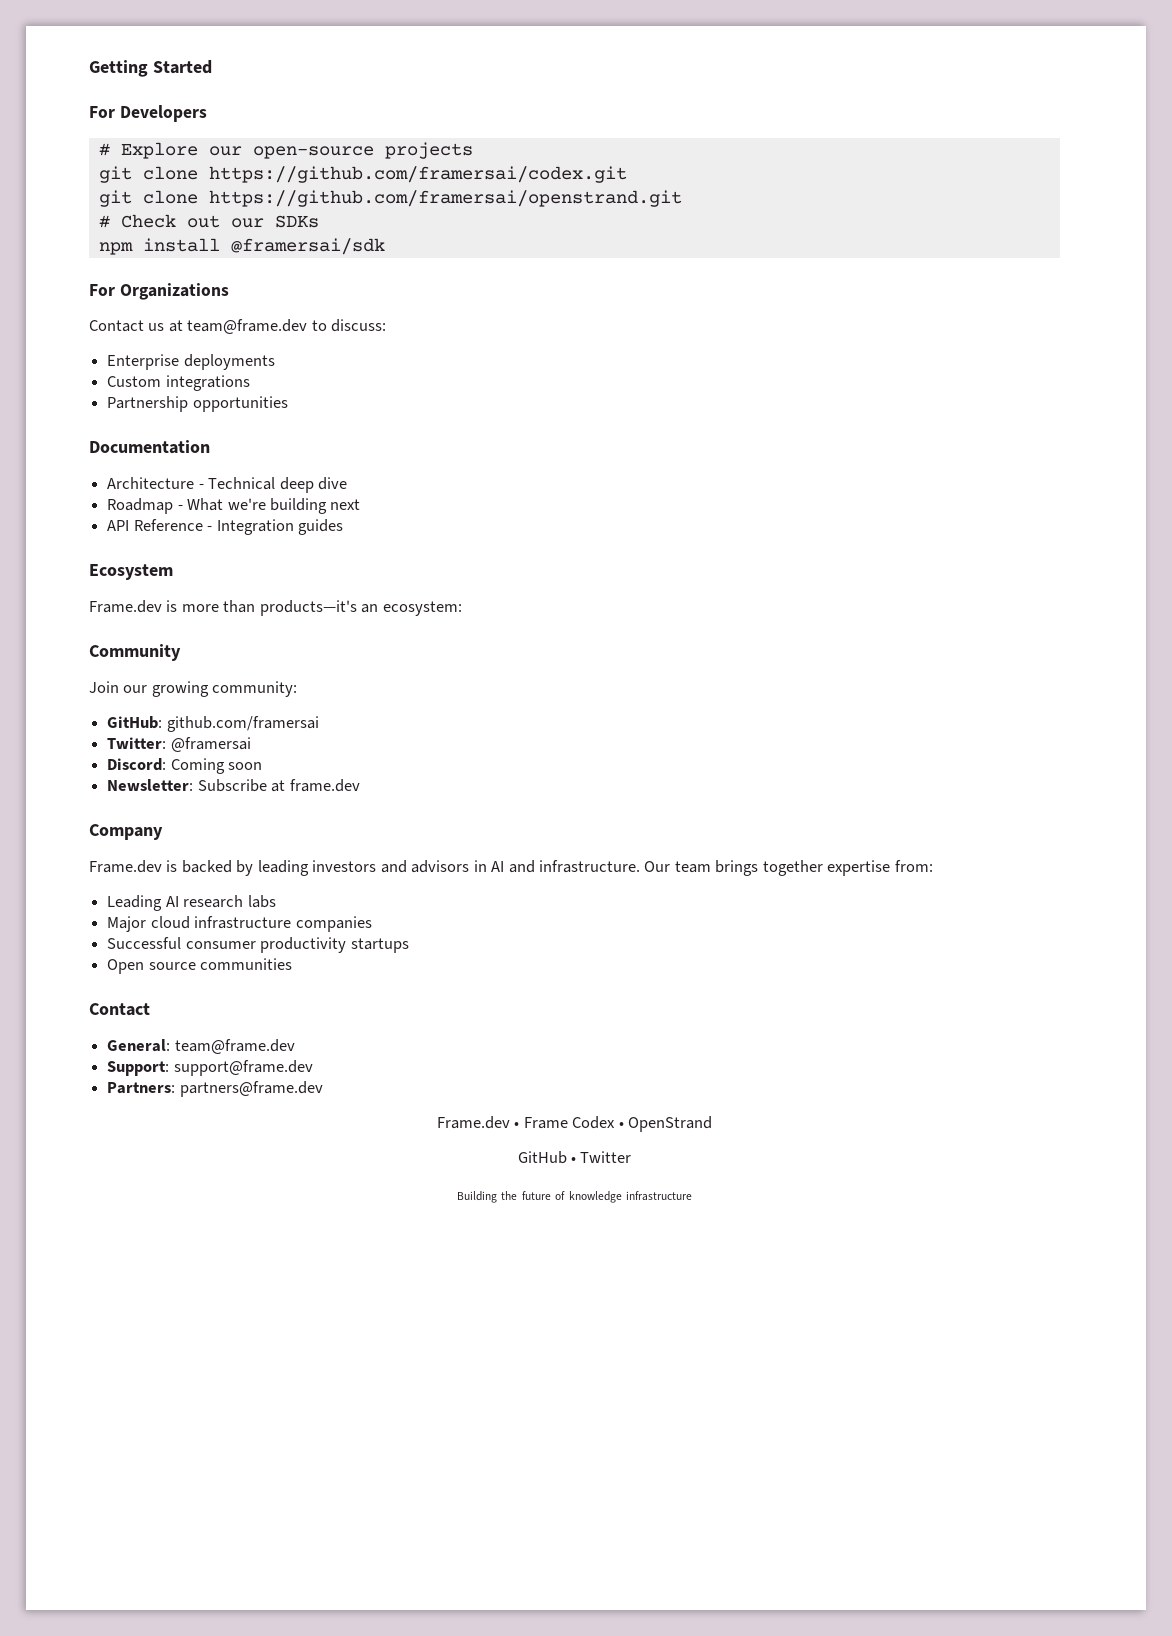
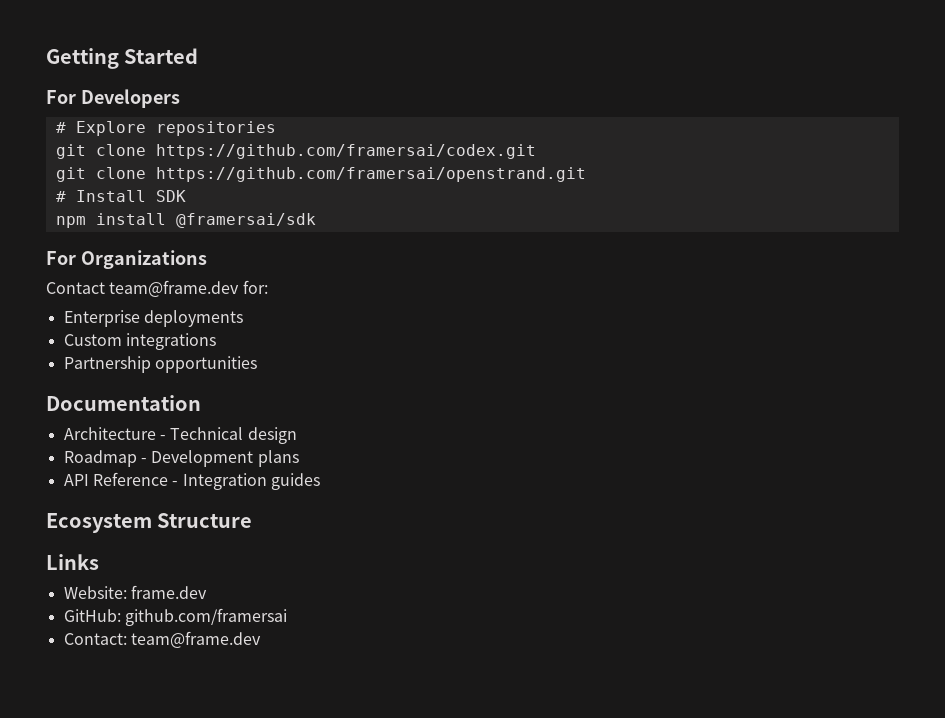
[208,142,473,159] our open-source projects -> [155,121,276,136] repositories
[120,214,319,228] Check out our SDKs -> [75,190,186,202] Install SDK
[148,319,387,334] us at team@frame.dev to discuss: -> [109,280,268,297] team@frame.dev for:
[279,477,347,493] deep dive -> [247,427,297,444] design
[187,498,361,514] What we're building next -> [151,450,299,467] Development plans
[89,600,462,616] [89,644,181,661] [89,681,298,697] [107,716,319,732] [107,737,251,752] [107,758,263,774] [107,779,360,792] [89,824,163,840] [89,860,933,876] [107,895,276,911] [107,916,372,932] [107,937,409,953] [107,958,293,974] [89,1003,150,1016] [107,1039,295,1054] [107,1060,313,1076] [107,1081,323,1097] [436,1116,713,1132] [517,1151,632,1164] [456,1191,693,1203] // Frame.dev is more than products—it's an ecosystem: // Community // Join our growing community: // GitHub: github.com/framersai // Twitter: @framersai // Discord: Coming soon // Newsletter: Subscribe at frame.dev // Company // Frame.dev is backed by leading investors and advisors in AI and infrastructure. Our team brings together expertise from: // Leading AI research labs // Major cloud infrastructure companies // Successful consumer productivity startups // Open source communities // Contact // General: team@frame.dev // Support: support@frame.dev // Partners: partners@frame.dev // Frame.dev • Frame Codex • OpenStrand // GitHub • Twitter // Building the future of knowledge infrastructure -> [157,513,253,528] [46,554,99,570] [63,585,207,599] [63,608,287,626] [63,631,261,648] Structure // Links // Website: frame.dev // GitHub: github.com/framersai // Contact: team@frame.dev

